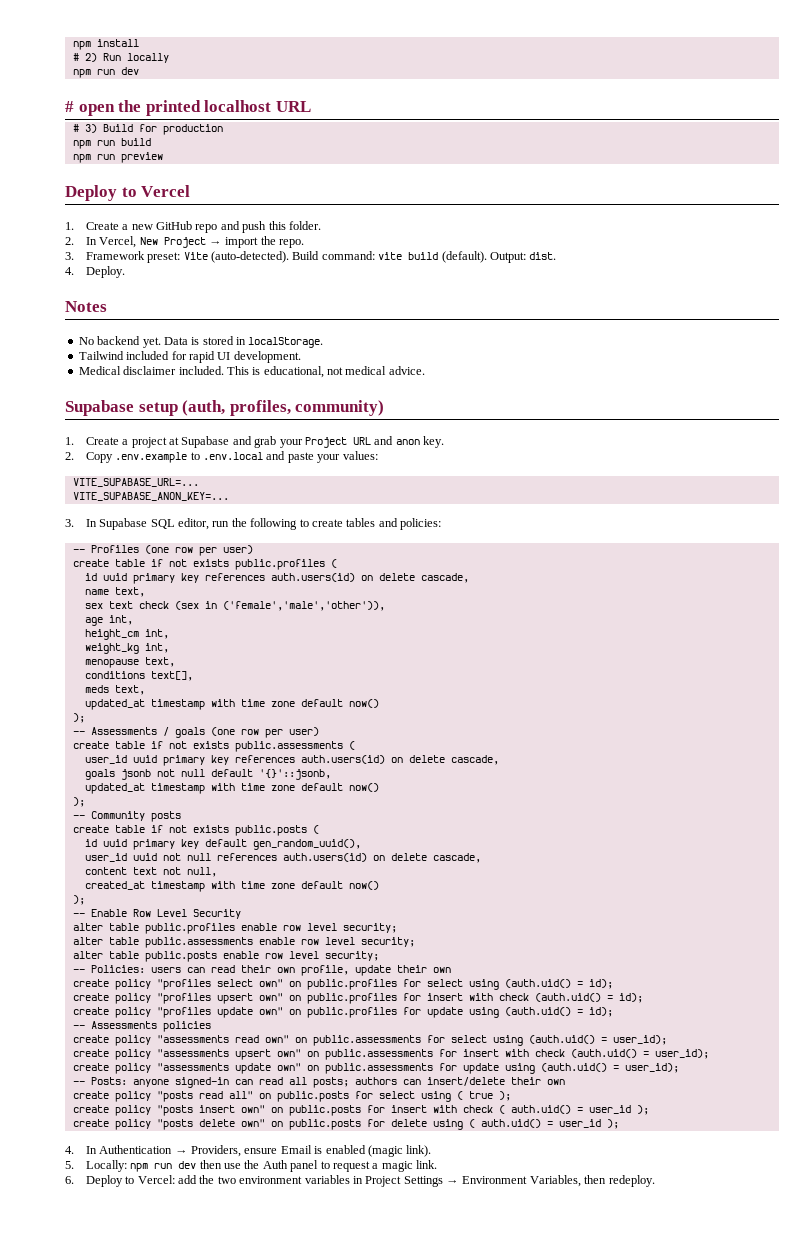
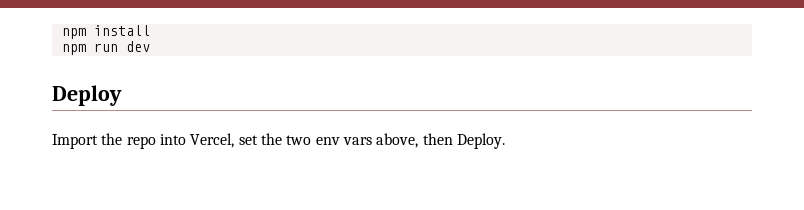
[72,53,169,63] // # 2) Run locally -> (150, 30) none
[65,100,311,116] [72,124,223,135] [72,138,151,149] [72,152,163,163] [65,185,191,201] [65,221,321,233] [65,236,305,248] [65,251,557,263] [65,266,125,278] [65,301,107,312] [78,336,324,348] [78,351,301,363] [78,366,425,378] [65,400,385,416] [65,436,445,448] [65,451,378,463] [72,478,199,487] [72,492,229,501] [65,518,442,530] [72,545,253,556] [72,559,337,570] [84,573,469,584] [84,587,145,597] [84,601,385,611] [84,615,133,626] [84,629,169,640] [84,643,169,654] [84,657,175,668] [84,671,193,681] [84,685,145,695] [84,699,379,710] [72,713,85,723] [72,727,319,738] [72,741,355,752] [84,755,499,766] [84,769,331,780] [84,783,379,794] [72,797,85,807] [72,811,181,822] [72,825,319,836] [84,839,361,850] [84,853,481,863] [84,867,217,877] [84,881,379,892] [72,895,85,905] [72,909,241,919] [72,923,397,934] [72,937,415,948] [72,951,379,962] [72,965,451,976] [72,979,613,990] [72,993,643,1004] [72,1007,613,1018] [72,1021,211,1032] [72,1035,667,1046] [72,1049,709,1060] [72,1063,679,1074] [72,1077,565,1088] [72,1091,511,1102] [72,1105,649,1116] [72,1119,619,1130] [65,1145,432,1157] [65,1160,438,1172] [65,1175,655,1187] # open the printed localhost URL // # 3) Build for production // npm run build // npm run preview // Deploy to Vercel // 1. Create a new GitHub repo and push this folder. // 2. In Vercel, New Project → import the repo. // 3. Framework preset: Vite (auto-detected). Build command: vite build (default). Output: dist. // 4. Deploy. // Notes // No backend yet. Data is stored in localStorage. // Tailwind included for rapid UI development. // Medical disclaimer included. This is educational, not medical advice. // Supabase setup (auth, profiles, community) // 1. Create a project at Supabase and grab your Project URL and anon key. // 2. Copy .env.example to .env.local and paste your values: // VITE_SUPABASE_URL=... // VITE_SUPABASE_ANON_KEY=... // 3. In Supabase SQL editor, run the following to create tables and policies: // -- Profiles (one row per user) // create table if not exists public.profiles ( // id uuid primary key references auth.users(id) on delete cascade, // name text, // sex text check (sex in ('female','male','other')), // age int, // height_cm int, // weight_kg int, // menopause text, // conditions text[], // meds text, // updated_at timestamp with time zone default now() // ); // -- Assessments / goals (one row per user) // create table if not exists public.assessments ( // user_id uuid primary key references auth.users(id) on delete cascade, // goals jsonb not null default '{}'::jsonb, // updated_at timestamp with time zone default now() // ); // -- Community posts // create table if not exists public.posts ( // id uuid primary key default gen_random_uuid(), // user_id uuid not null references auth.users(id) on delete cascade, // content text not null, // created_at timestamp with time zone default now() // ); // -- Enable Row Level Security // alter table public.profiles enable row level security; // alter table public.assessments enable row level security; // alter table public.posts enable row level security; // -- Policies: users can read their own profile, update their own // create policy "profiles select own" on public.profiles for select using (auth.uid() = id); // create policy "profiles upsert own" on public.profiles for insert with check (auth.uid() = id); // create policy "profiles update own" on public.profiles for update using (auth.uid() = id); // -- Assessments policies // create policy "assessments read own" on public.assessments for select using (auth.uid() = user_id); // create policy "assessments upsert own" on public.assessments for insert with check (auth.uid() = user_id); // create policy "assessments update own" on public.assessments for update using (auth.uid() = user_id); // -- Posts: anyone signed-in can read all posts; authors can insert/delete their own // create policy "posts read all" on public.posts for select using ( true ); // create policy "posts insert own" on public.posts for insert with check ( auth.uid() = user_id ); // create policy "posts delete own" on public.posts for delete using ( auth.uid() = user_id ); // 4. In Authentication → Providers, ensure Email is enabled (magic link). // 5. Locally: npm run dev then use the Auth panel to request a magic link. // 6. Deploy to Vercel: add the two environment variables in Project Settings → Environment Variables, then redeploy. -> [52,85,122,106] [52,133,505,149] Deploy // Import the repo into Vercel, set the two env vars above, then Deploy.

